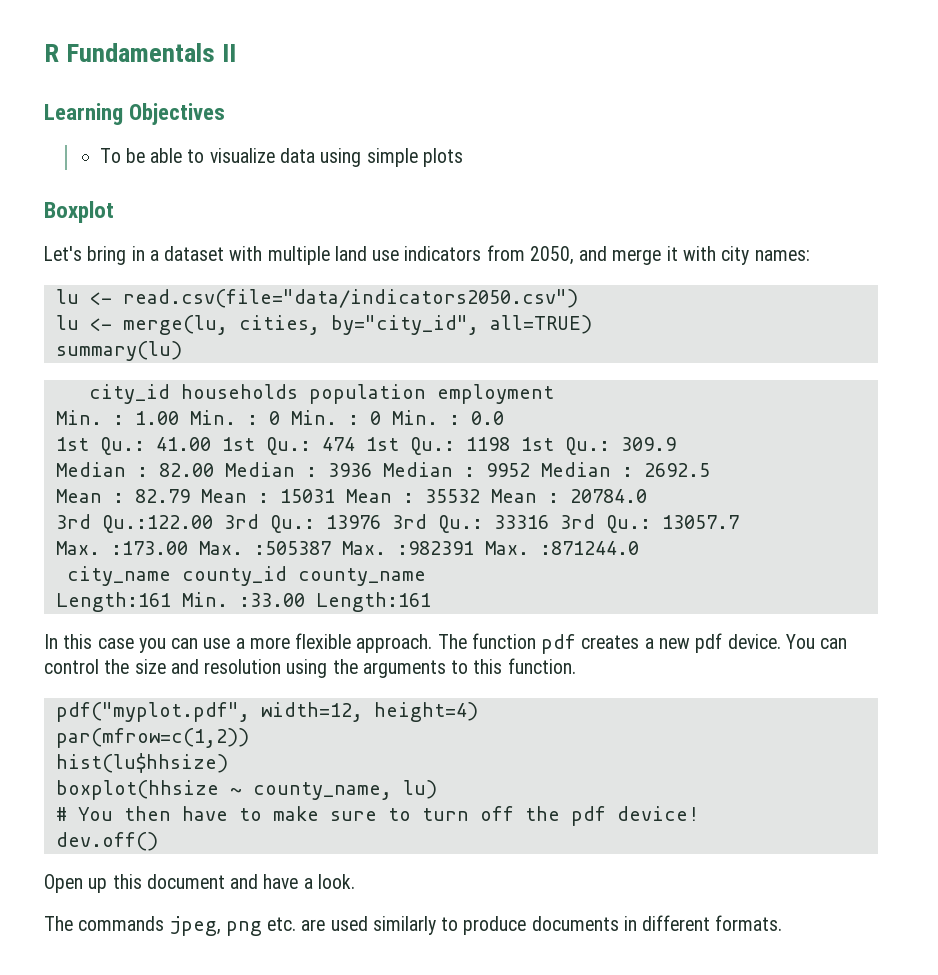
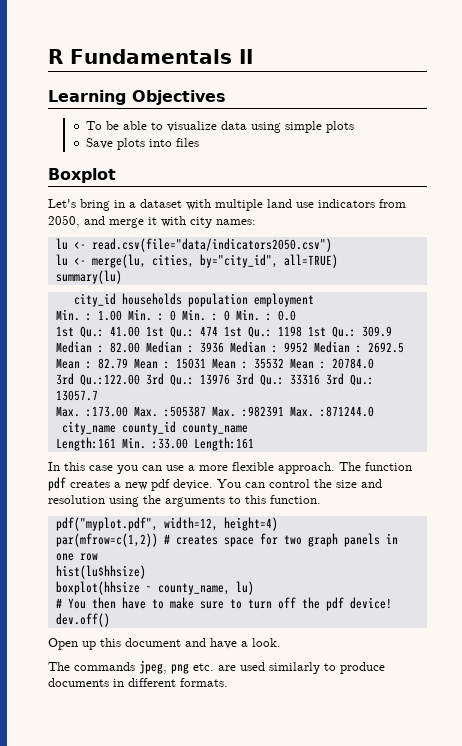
(463, 157) none -> [85,138,199,150] // Save plots into files
(249, 738) none -> [163,533,398,547] [55,553,98,561] # creates space for two graph panels in one row

